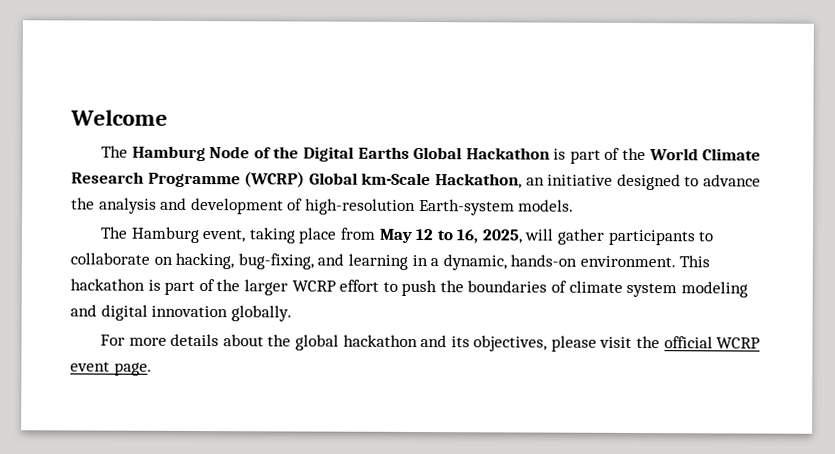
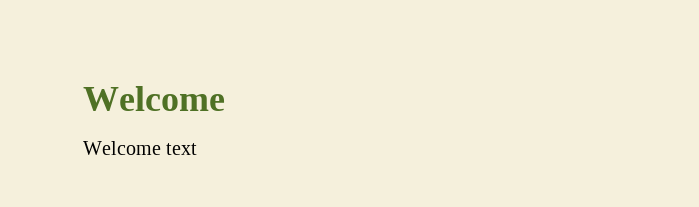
[100,145,762,164] [71,171,761,191] [71,197,575,216] [99,226,714,246] [70,252,711,271] [70,278,748,298] [70,304,292,322] [99,333,761,352] [70,361,152,376] The Hamburg Node of the Digital Earths Global Hackathon is part of the World Climate Research Programme (WCRP) Global km-Scale Hackathon, an initiative designed to advance the analysis and development of high-resolution Earth-system models. // The Hamburg event, taking place from May 12 to 16, 2025, will gather participants to collaborate on hacking, bug-fixing, and learning in a dynamic, hands-on environment. This hackathon is part of the larger WCRP effort to push the boundaries of climate system modeling and digital innovation globally. // For more details about the global hackathon and its objectives, please visit the official WCRP event page. -> [83,141,198,155] Welcome text

